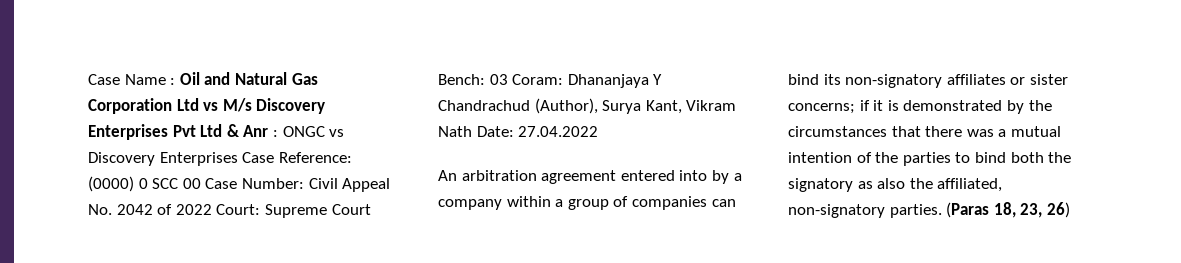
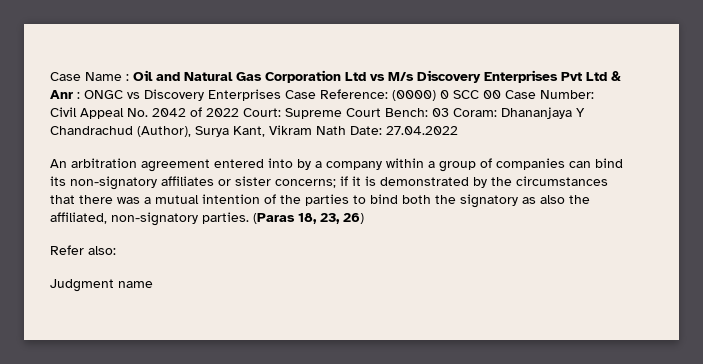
(1070, 210) none -> [50,245,116,255] [50,279,153,292] // Refer also: // Judgment name

